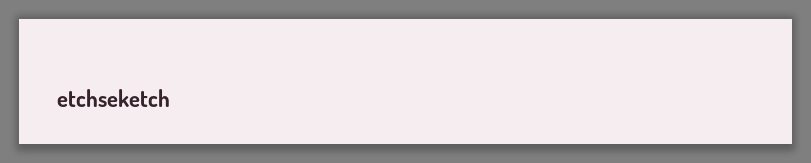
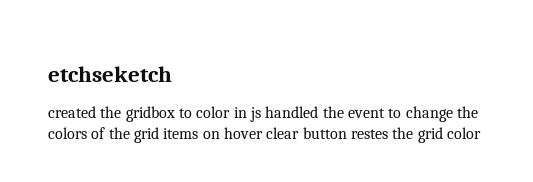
(170, 98) none -> [48,106,478,122] [48,127,481,143] // created the gridbox to color in js handled the event to change the colors of the grid items on hover clear button restes the grid color

